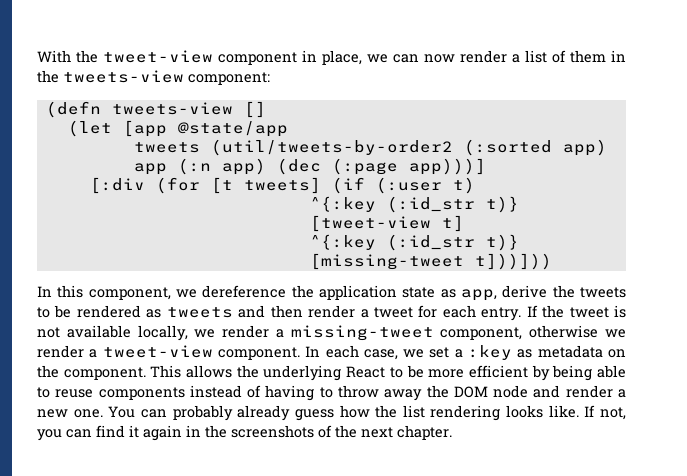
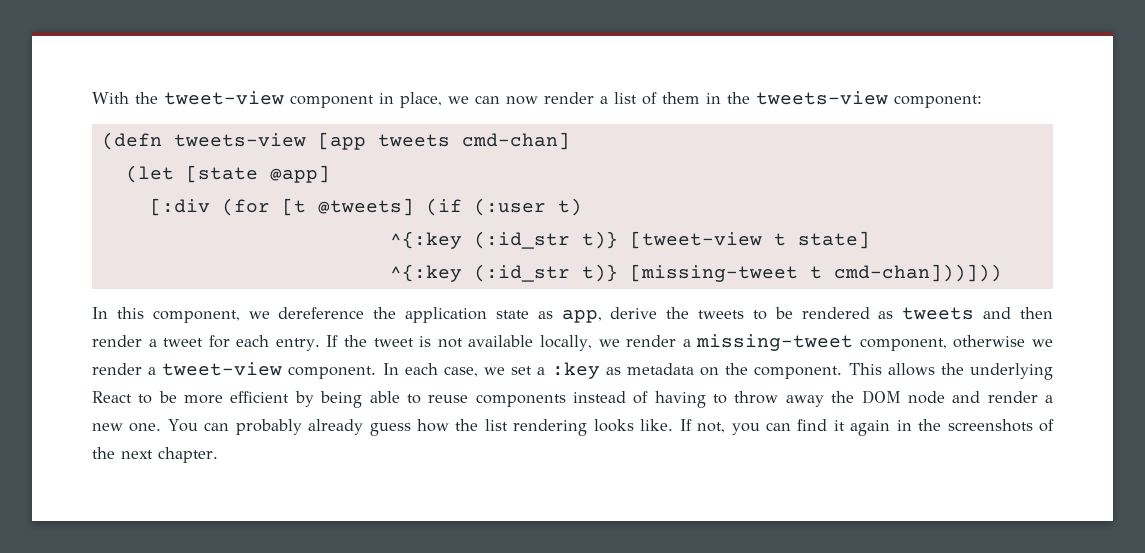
[243,101,266,118] [67,120,288,137] [133,139,607,156] [133,158,486,175] [] // (let [app @state/app // tweets (util/tweets-by-order2 (:sorted app) app (:n app) (dec (:page app)))] -> [317,132,570,150] [125,165,330,183] [app tweets cmd-chan] // (let [state @app]
[243,177,321,194] tweets] -> [317,198,414,216] @tweets]
[441,215,464,232] t] -> [773,231,870,249] t state]
[474,253,552,270] t]))])) -> [809,264,1002,282] t cmd-chan]))]))

